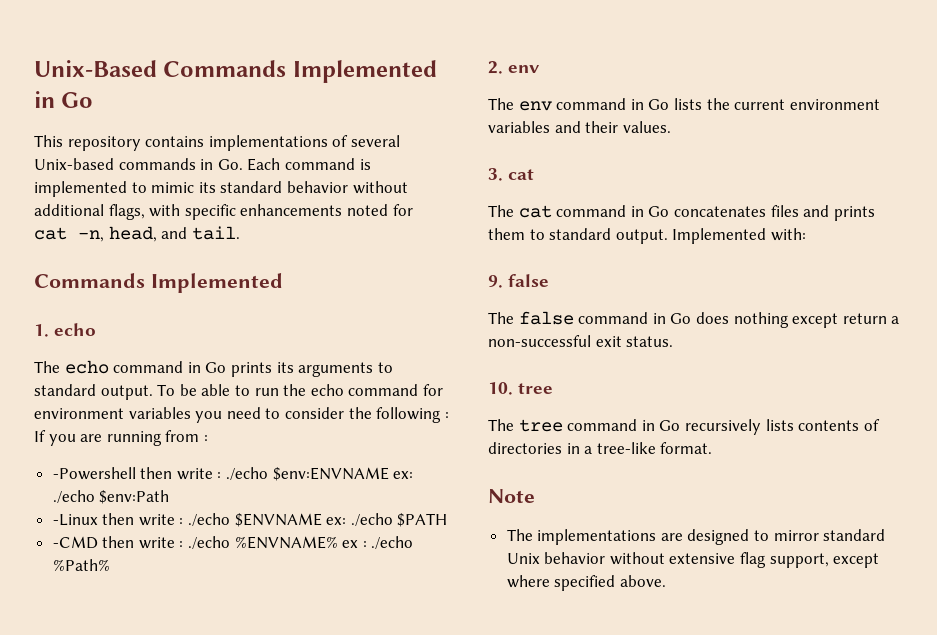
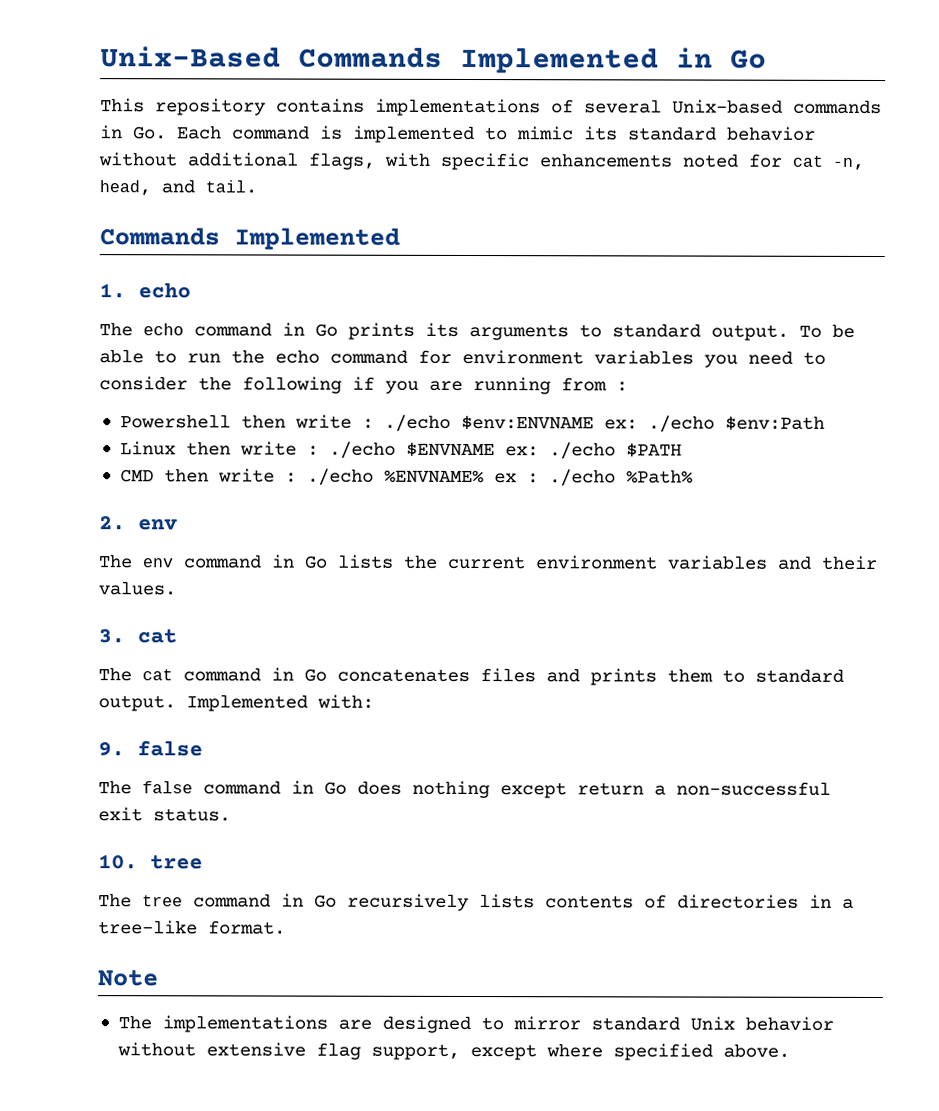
[444,412,449,419] [34,430,46,442] : If -> [352,376,375,390] if
[52,467,136,480] -Powershell -> [119,414,231,429] Powershell
[52,514,98,526] -Linux -> [119,441,176,456] Linux
[52,536,98,549] -CMD -> [119,469,154,483] CMD

